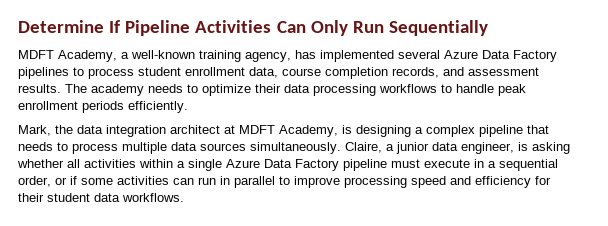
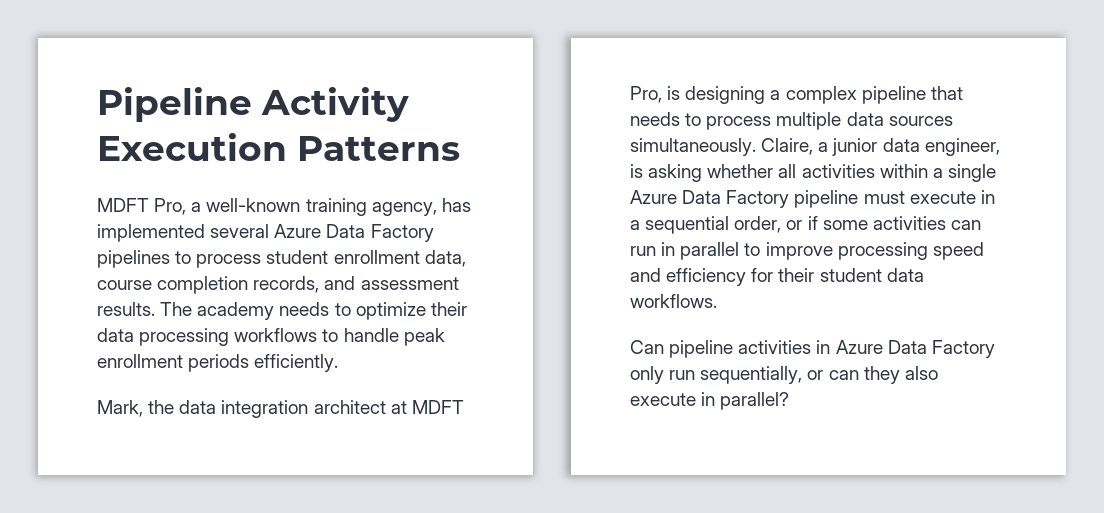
[18,20,488,36] [18,50,117,62] Determine If Pipeline Activities Can Only Run Sequentially // MDFT Academy, -> [97,87,409,122] [97,133,460,161] [97,198,187,215] Pipeline Activity Execution Patterns // MDFT Pro,
[279,125,338,137] Academy, -> [630,86,662,103] Pro,
(184, 197) none -> [630,340,995,358] [630,366,938,384] [630,392,790,410] // Can pipeline activities in Azure Data Factory only run sequentially, or can they also execute in parallel?

